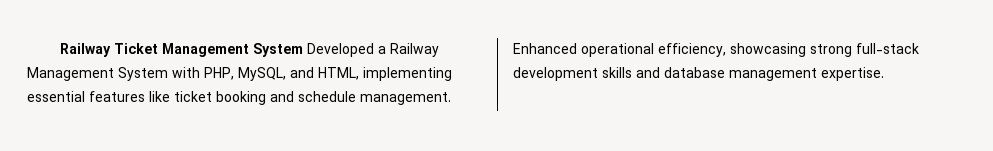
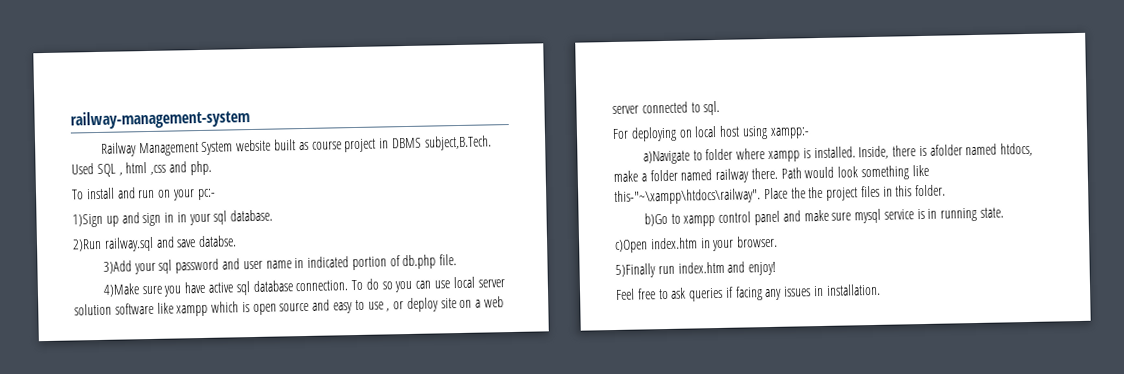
[59,43,439,57] [27,67,452,81] [27,91,451,105] [513,43,919,57] [513,67,884,81] Railway Ticket Management System Developed a Railway Management System with PHP, MySQL, and HTML, implementing essential features like ticket booking and schedule management. Enhanced operational efficiency, showcasing strong full-stack development skills and database management expertise. -> [70,109,250,130] [100,135,492,157] [71,160,212,178] [71,187,216,201] [72,209,274,228] [72,235,238,252] [102,254,458,275] [102,276,505,297] [74,296,505,317] [612,100,721,116] [612,125,810,142] [642,142,1034,165] [613,164,929,184] [614,184,947,205] [643,207,1005,227] [615,235,779,253] [615,261,777,278] [615,283,881,302] railway-management-system // Railway Management System website built as course project in DBMS subject,B.Tech. Used SQL , html ,css and php. // To install and run on your pc:- // 1)Sign up and sign in in your sql database. // 2)Run railway.sql and save databse. // 3)Add your sql password and user name in indicated portion of db.php file. // 4)Make sure you have active sql database connection. To do so you can use local server solution software like xampp which is open source and easy to use , or deploy site on a web server connected to sql. // For deploying on local host using xampp:- // a)Navigate to folder where xampp is installed. Inside, there is afolder named htdocs, make a folder named railway there. Path would look something like this-"~\xampp\htdocs\railway". Place the the project files in this folder. // b)Go to xampp control panel and make sure mysql service is in running state. // c)Open index.htm in your browser. // 5)Finally run index.htm and enjoy! // Feel free to ask queries if facing any issues in installation.

